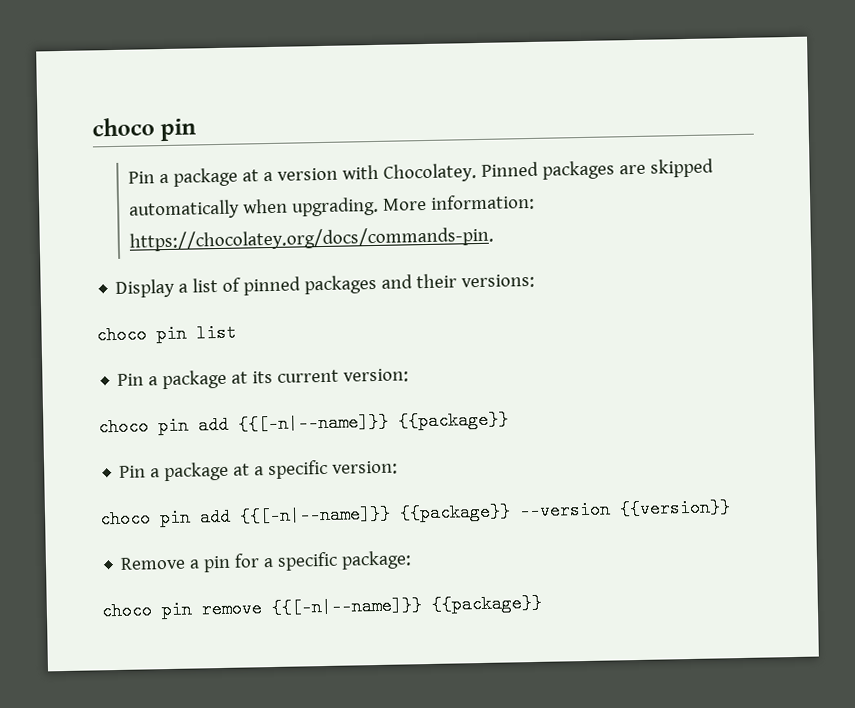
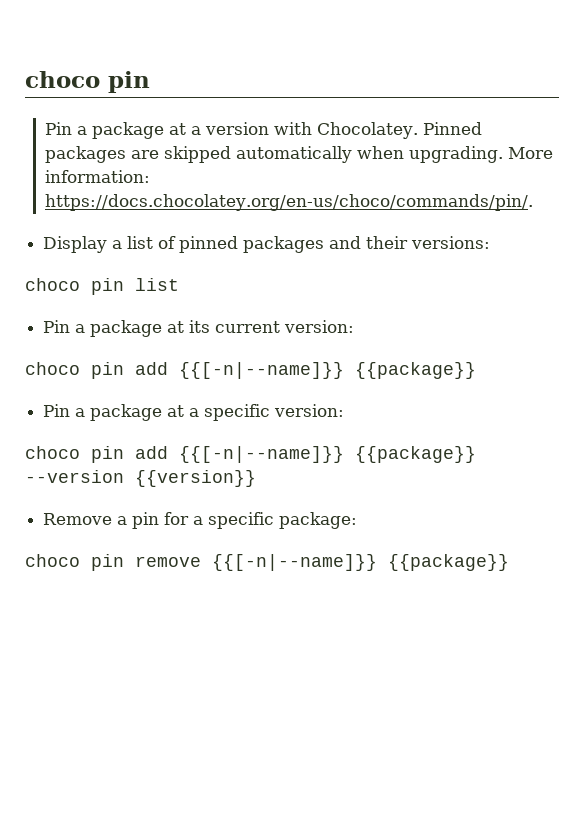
[129,225,495,252] https://chocolatey.org/docs/commands-pin. -> [44,194,533,211] https://docs.chocolatey.org/en-us/choco/commands/pin/.

